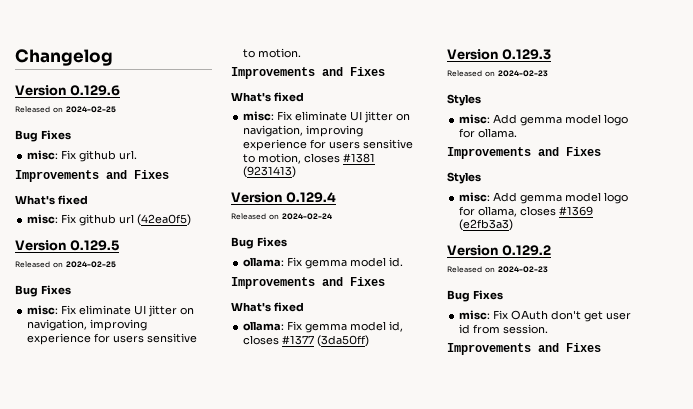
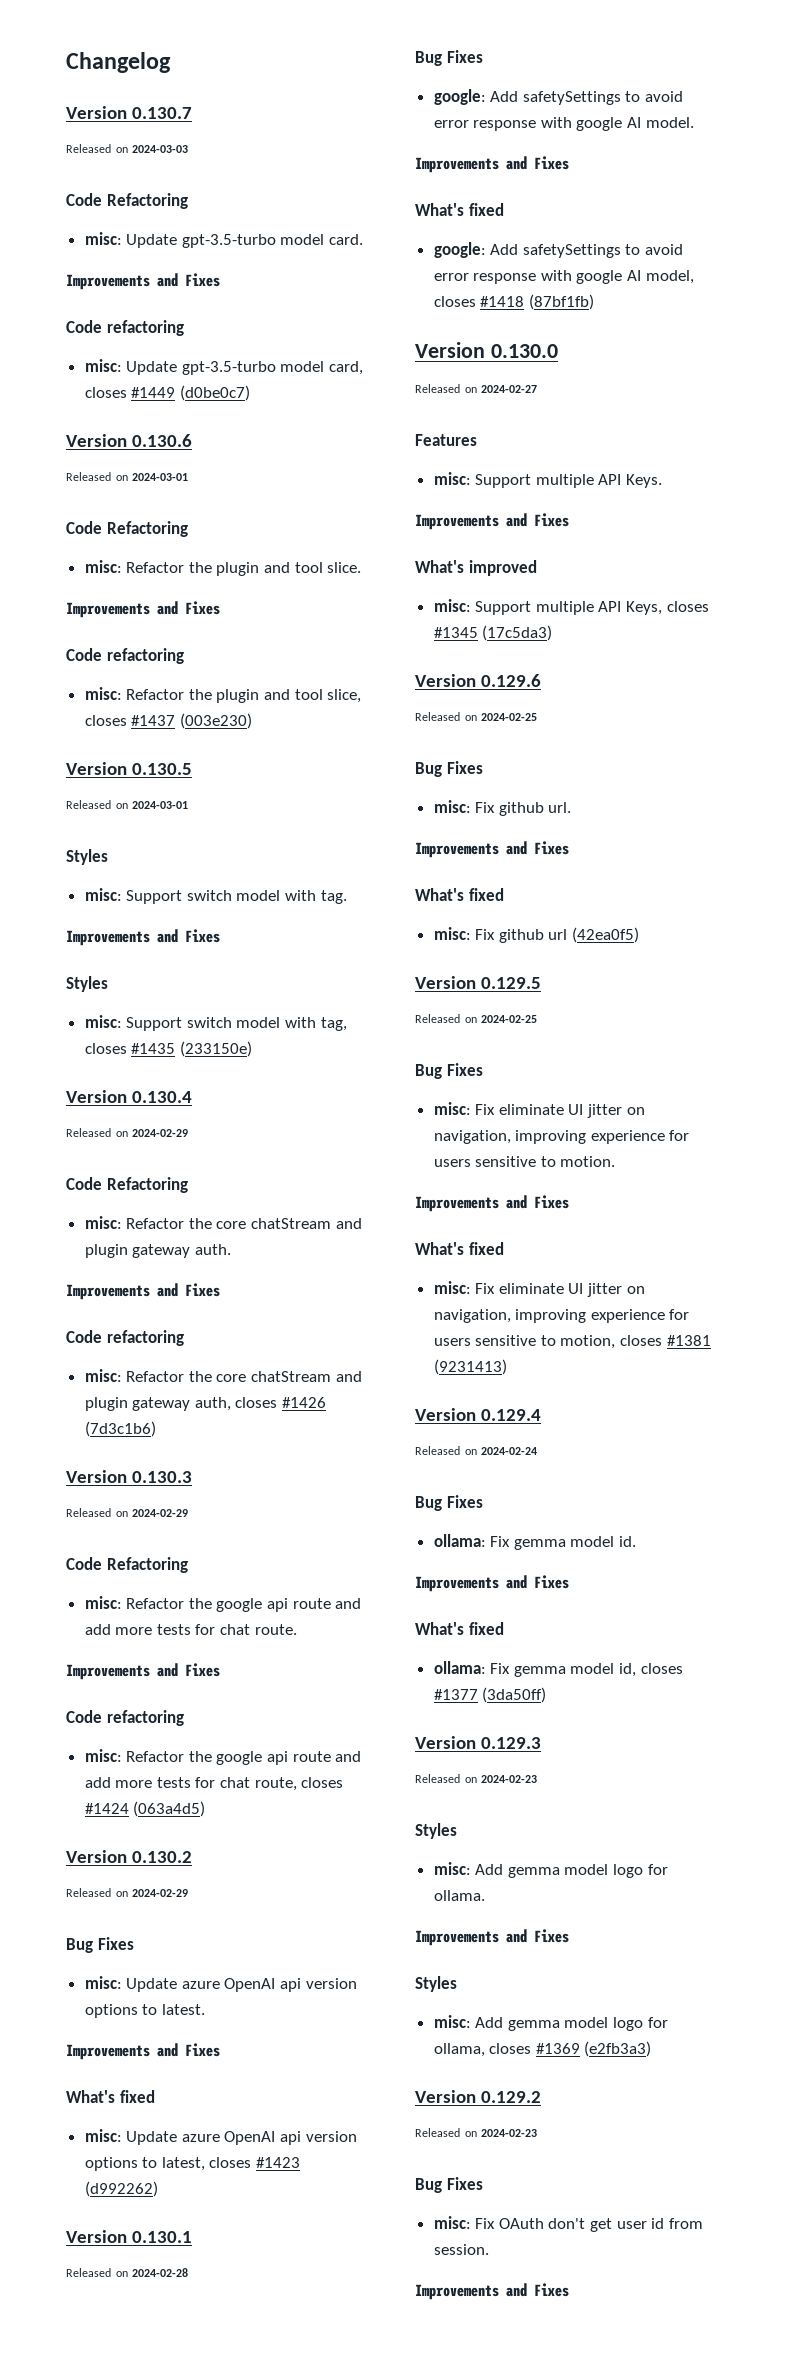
(113, 57) none -> [66,106,193,119] [66,144,189,153] [66,193,188,209] [84,232,364,248] [66,273,220,290] [66,320,184,336] [84,359,364,375] [84,385,250,401] [66,434,193,447] [66,472,189,481] [66,521,188,537] [84,560,362,576] [66,601,220,618] [66,648,184,664] [84,687,362,703] [84,713,252,729] [66,762,193,775] [66,800,189,809] [66,849,108,865] [84,888,347,904] [66,929,220,946] [66,976,108,992] [84,1015,347,1031] [84,1041,252,1057] [66,1090,193,1103] [66,1128,189,1137] [66,1177,188,1193] [84,1216,362,1229] [84,1244,231,1258] [66,1283,220,1300] [66,1330,184,1346] [84,1369,362,1382] [84,1397,327,1411] [84,1421,156,1437] [66,1470,193,1483] [66,1508,189,1517] [66,1557,188,1573] [84,1596,362,1612] [84,1624,297,1635] [66,1663,220,1680] [66,1710,184,1726] [84,1749,362,1765] [84,1777,344,1791] [84,1801,206,1817] [66,1850,193,1863] [66,1888,189,1897] [66,1937,134,1953] [84,1976,357,1992] [84,2004,205,2018] [66,2043,220,2060] [66,2090,155,2103] [84,2129,357,2145] [84,2157,301,2171] [84,2181,158,2197] [66,2230,193,2243] [66,2268,189,2277] [415,50,483,66] [433,89,684,105] [433,117,694,131] [415,156,569,173] [415,203,504,216] [433,242,684,258] [433,270,694,284] [433,294,594,310] [415,342,558,358] [415,384,538,393] [415,434,477,446] [433,472,663,488] [415,513,569,530] [415,560,537,576] [433,599,709,615] [433,625,553,641] // Version 0.130.7 // Released on 2024-03-03 // Code Refactoring // misc: Update gpt-3.5-turbo model card. // Improvements and Fixes // Code refactoring // misc: Update gpt-3.5-turbo model card, closes #1449 (d0be0c7) // Version 0.130.6 // Released on 2024-03-01 // Code Refactoring // misc: Refactor the plugin and tool slice. // Improvements and Fixes // Code refactoring // misc: Refactor the plugin and tool slice, closes #1437 (003e230) // Version 0.130.5 // Released on 2024-03-01 // Styles // misc: Support switch model with tag. // Improvements and Fixes // Styles // misc: Support switch model with tag, closes #1435 (233150e) // Version 0.130.4 // Released on 2024-02-29 // Code Refactoring // misc: Refactor the core chatStream and plugin gateway auth. // Improvements and Fixes // Code refactoring // misc: Refactor the core chatStream and plugin gateway auth, closes #1426 (7d3c1b6) // Version 0.130.3 // Released on 2024-02-29 // Code Refactoring // misc: Refactor the google api route and add more tests for chat route. // Improvements and Fixes // Code refactoring // misc: Refactor the google api route and add more tests for chat route, closes #1424 (063a4d5) // Version 0.130.2 // Released on 2024-02-29 // Bug Fixes // misc: Update azure OpenAI api version options to latest. // Improvements and Fixes // What's fixed // misc: Update azure OpenAI api version options to latest, closes #1423 (d992262) // Version 0.130.1 // Released on 2024-02-28 // Bug Fixes // google: Add safetySettings to avoid error response with google AI model. // Improvements and Fixes // What's fixed // google: Add safetySettings to avoid error response with google AI model, closes #1418 (87bf1fb) // Version 0.130.0 // Released on 2024-02-27 // Features // misc: Support multiple API Keys. // Improvements and Fixes // What's improved // misc: Support multiple API Keys, closes #1345 (17c5da3)

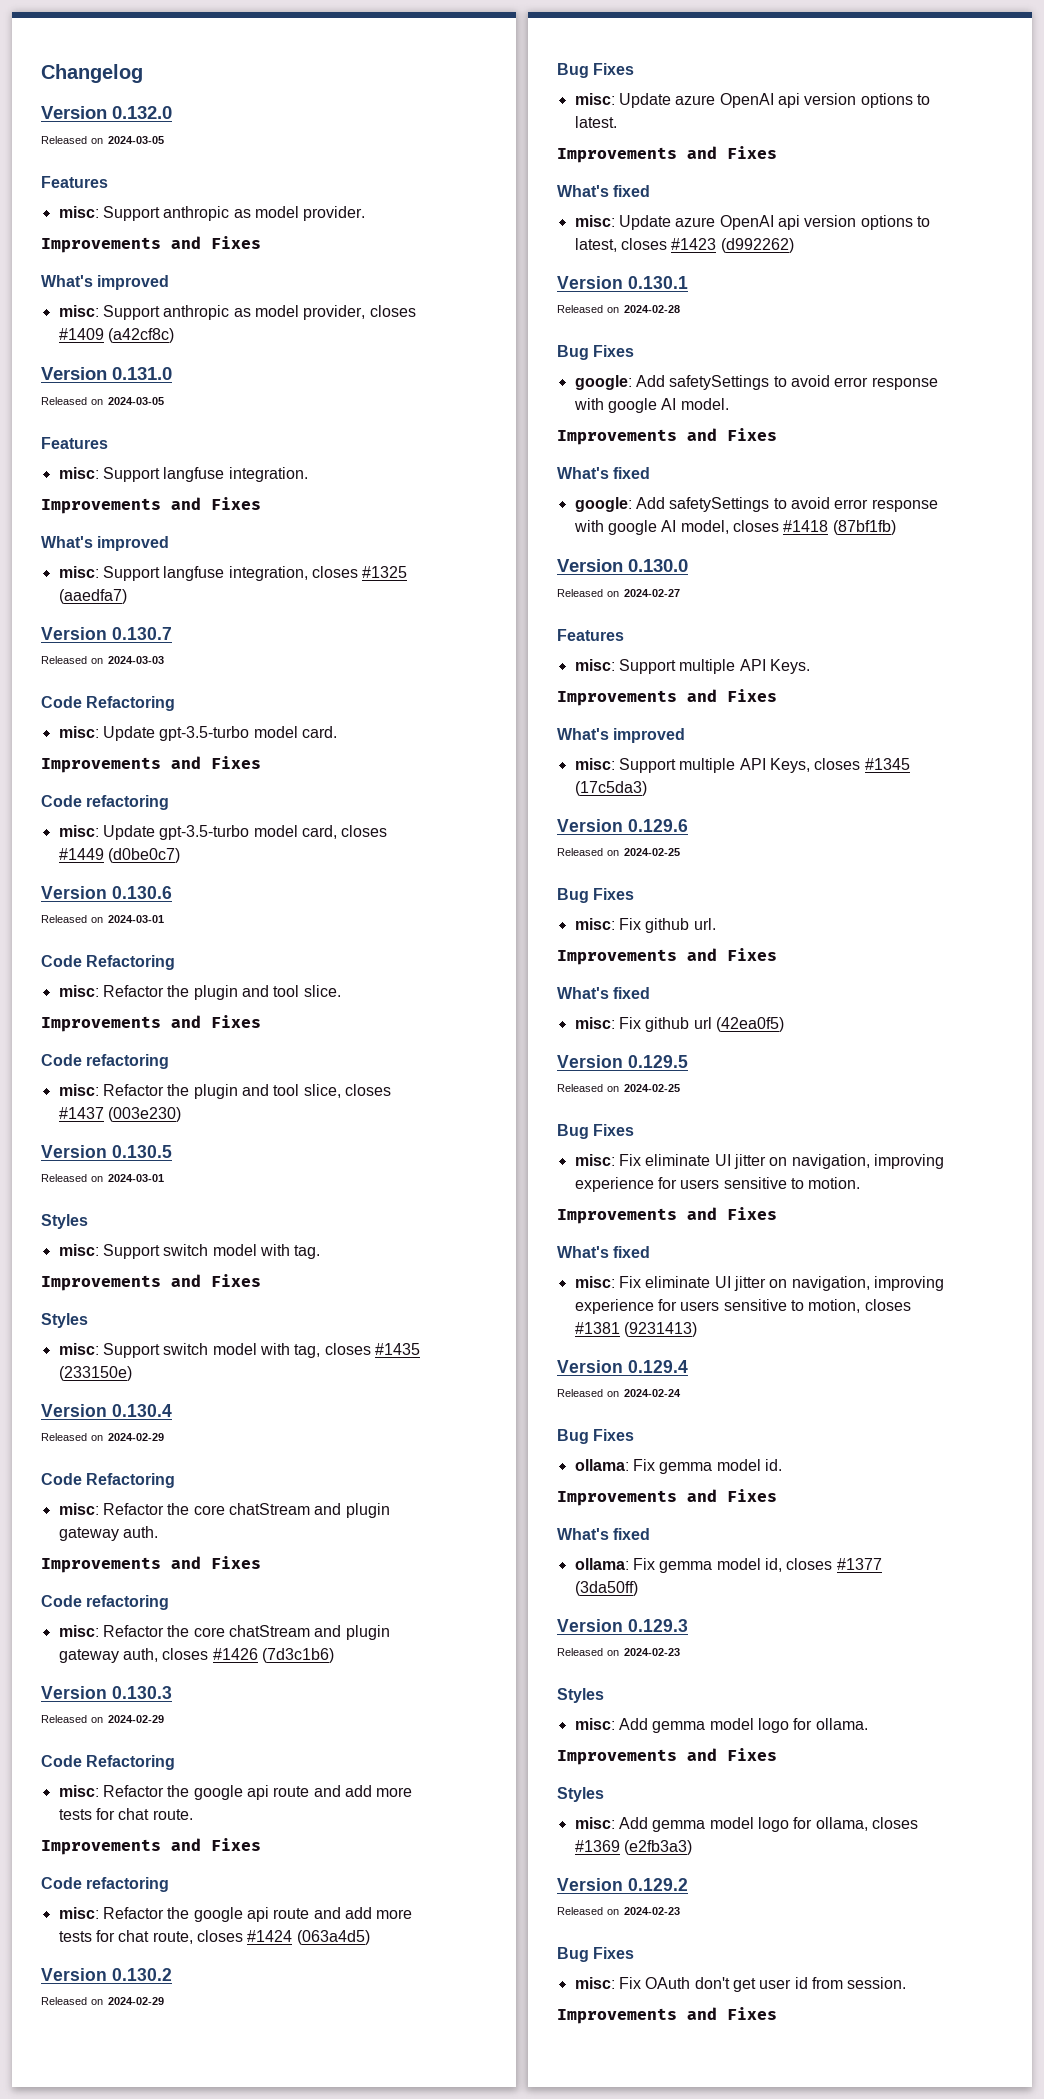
(171, 62) none -> [41,106,172,119] [41,136,164,144] [41,176,108,188] [58,206,366,221] [41,236,261,253] [41,275,170,290] [58,305,416,320] [58,328,174,343] [41,367,172,380] [41,397,164,405] [41,437,108,449] [58,467,308,482] [41,497,261,514] [41,536,170,551] [58,566,408,581] [58,589,127,604] // Version 0.132.0 // Released on 2024-03-05 // Features // misc: Support anthropic as model provider. // Improvements and Fixes // What's improved // misc: Support anthropic as model provider, closes #1409 (a42cf8c) // Version 0.131.0 // Released on 2024-03-05 // Features // misc: Support langfuse integration. // Improvements and Fixes // What's improved // misc: Support langfuse integration, closes #1325 (aaedfa7)

